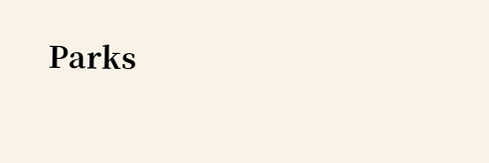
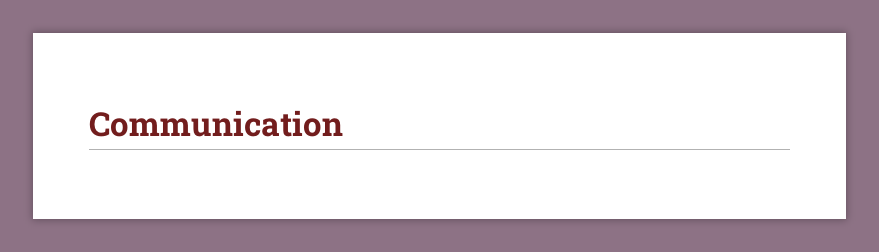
[48,42,137,70] Parks -> [89,110,343,137] Communication

